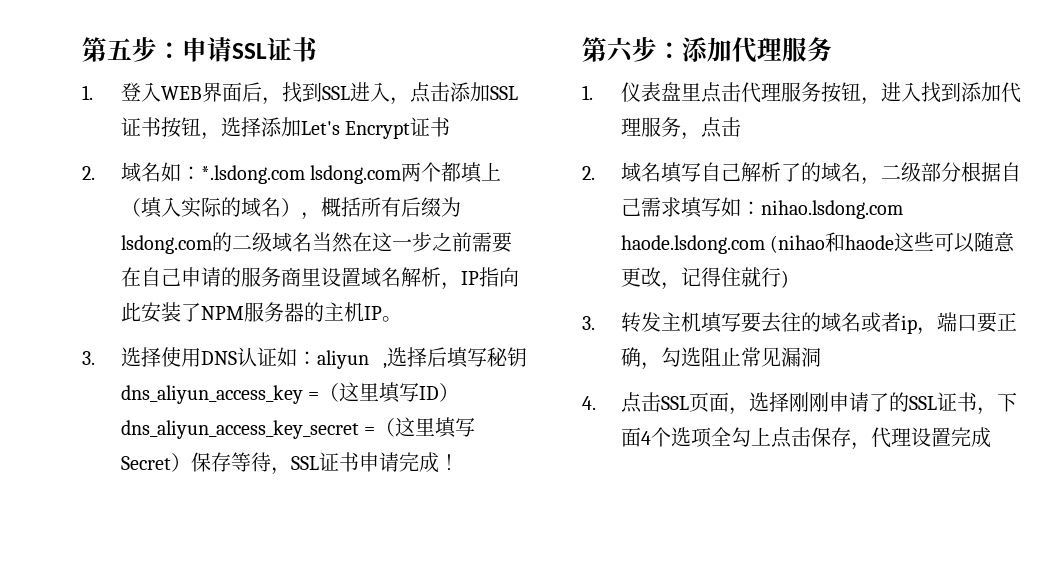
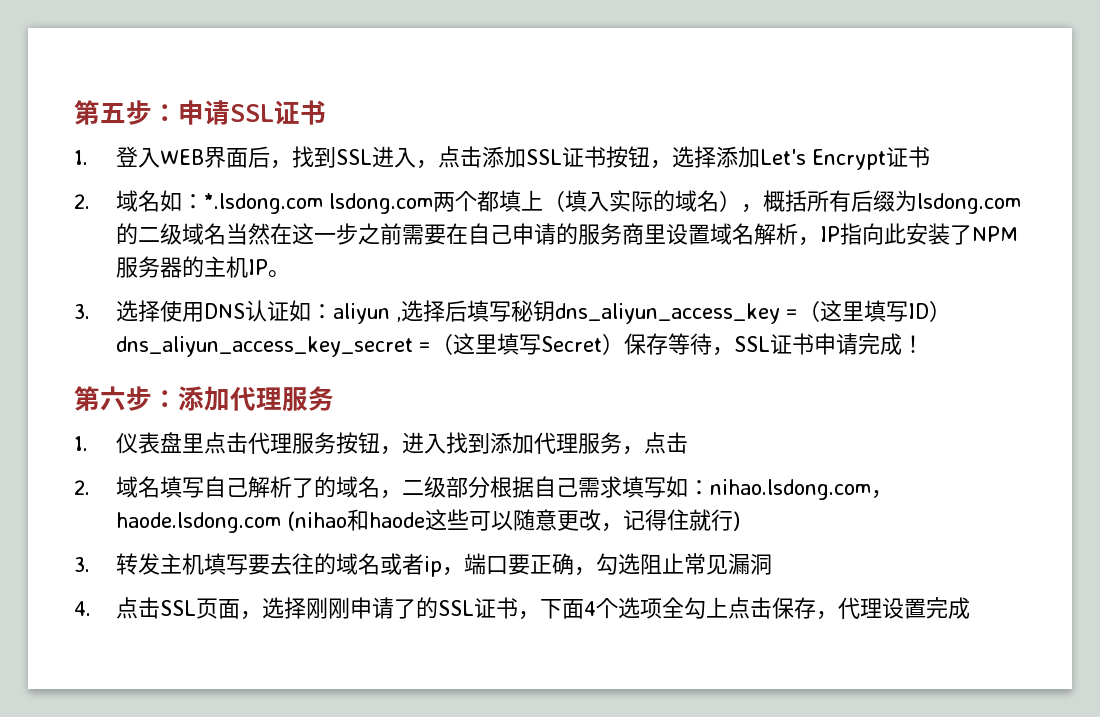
(904, 209) none -> [871,490,894,499] ，

